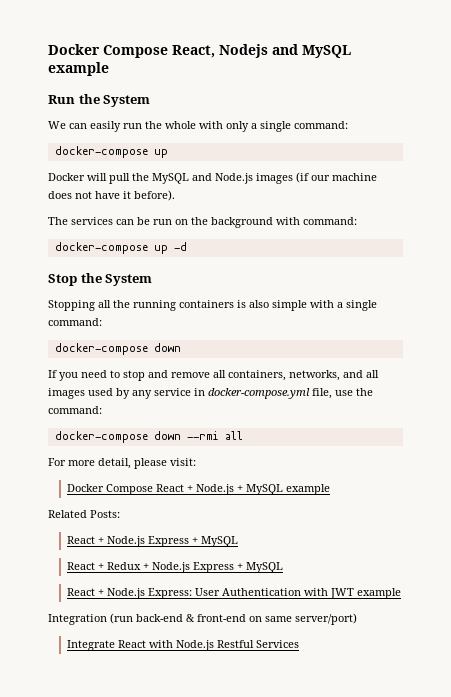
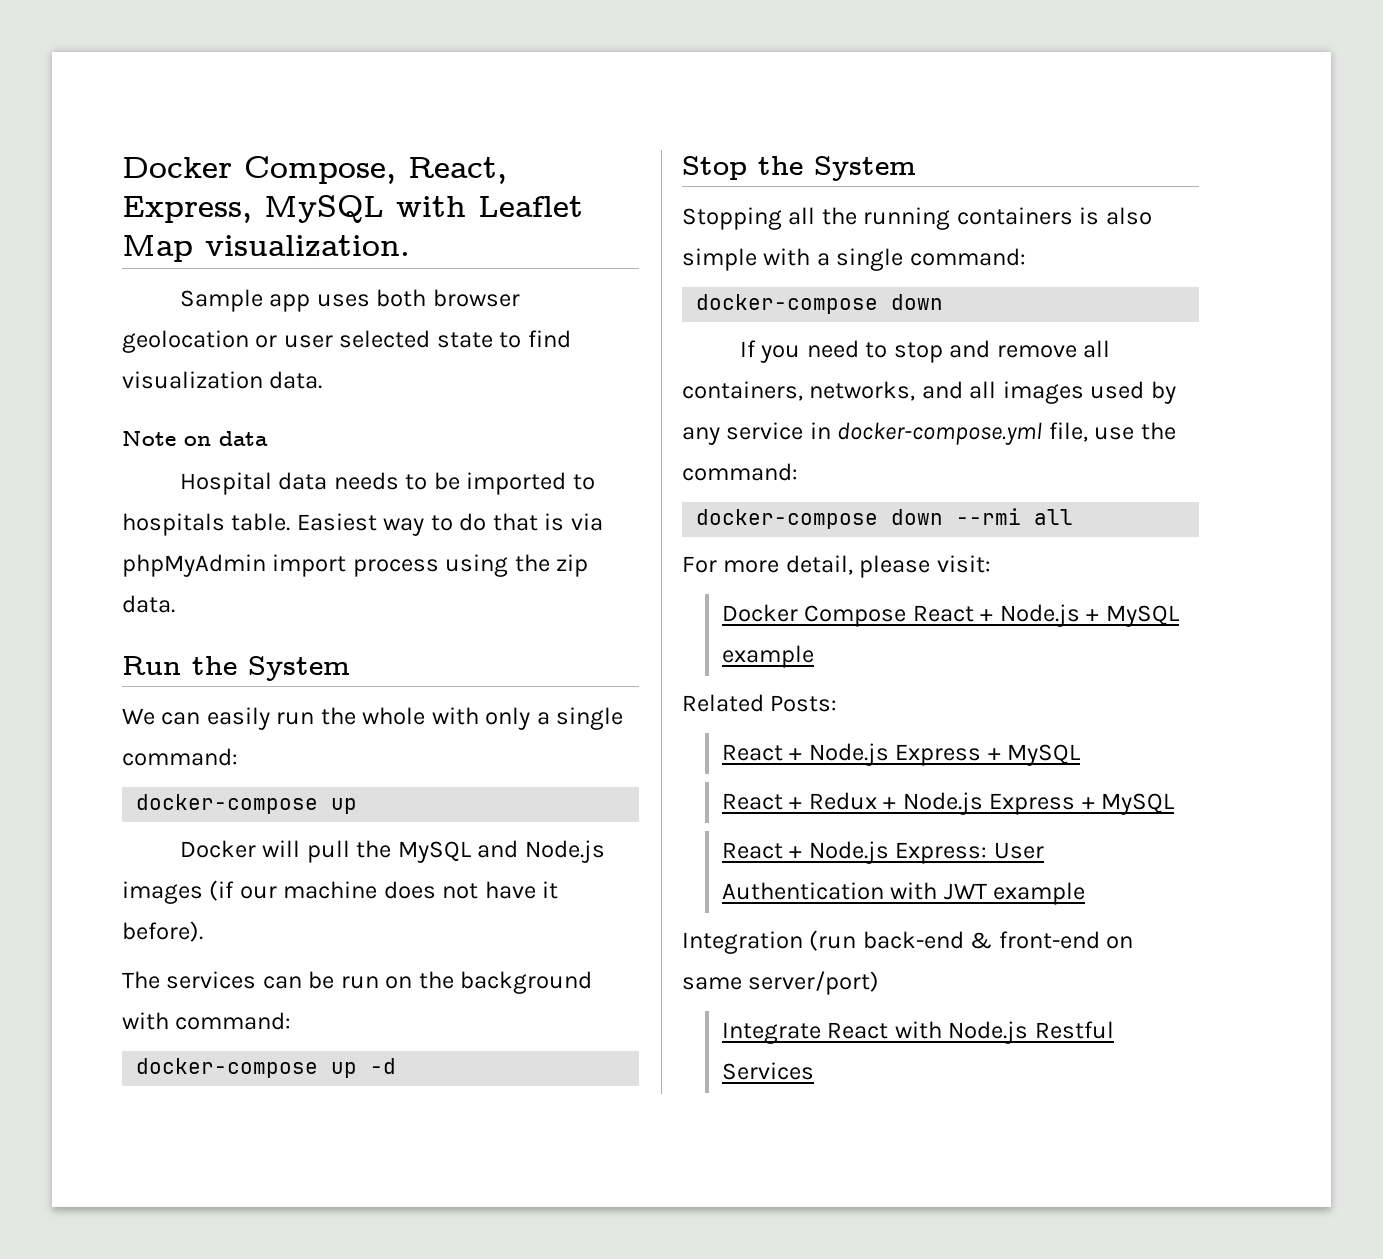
[48,44,351,58] [48,62,109,76] Docker Compose React, Nodejs and MySQL example -> [122,156,507,184] [122,195,583,223] [122,235,410,262] [179,289,520,312] [122,330,571,353] [122,371,323,389] [122,431,268,446] [179,472,595,495] [122,513,603,536] [122,554,589,577] [122,595,175,613] Docker Compose, React, Express, MySQL with Leaflet Map visualization. // Sample app uses both browser geolocation or user selected state to find visualization data. // Note on data // Hospital data needs to be imported to hospitals table. Easiest way to do that is via phpMyAdmin import process using the zip data.

